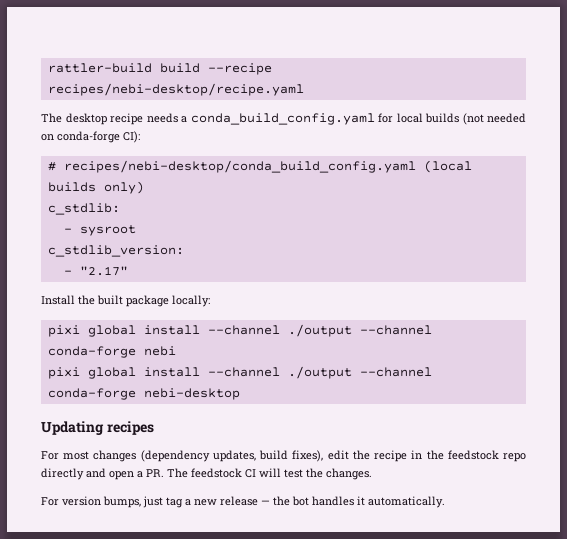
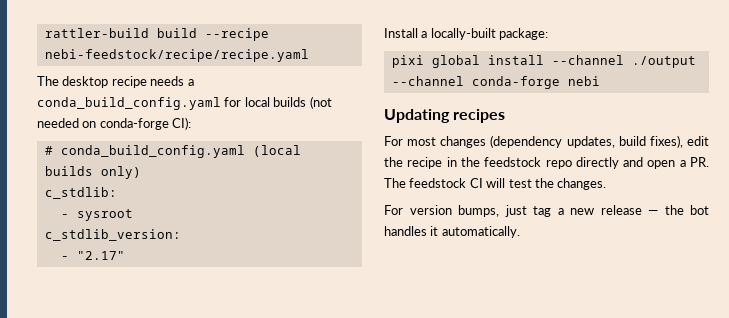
[47,83,304,96] recipes/nebi-desktop/recipe.yaml -> [44,49,309,62] nebi-feedstock/recipe/recipe.yaml
[63,160,416,173] recipes/nebi-desktop/conda_build_config.yaml -> [60,145,245,158] conda_build_config.yaml
[78,295,210,307] the built package locally: -> [421,28,549,40] a locally-built package:
[47,366,432,379] [47,388,240,400] // pixi global install --channel ./output --channel conda-forge nebi-desktop -> (600, 81) none

